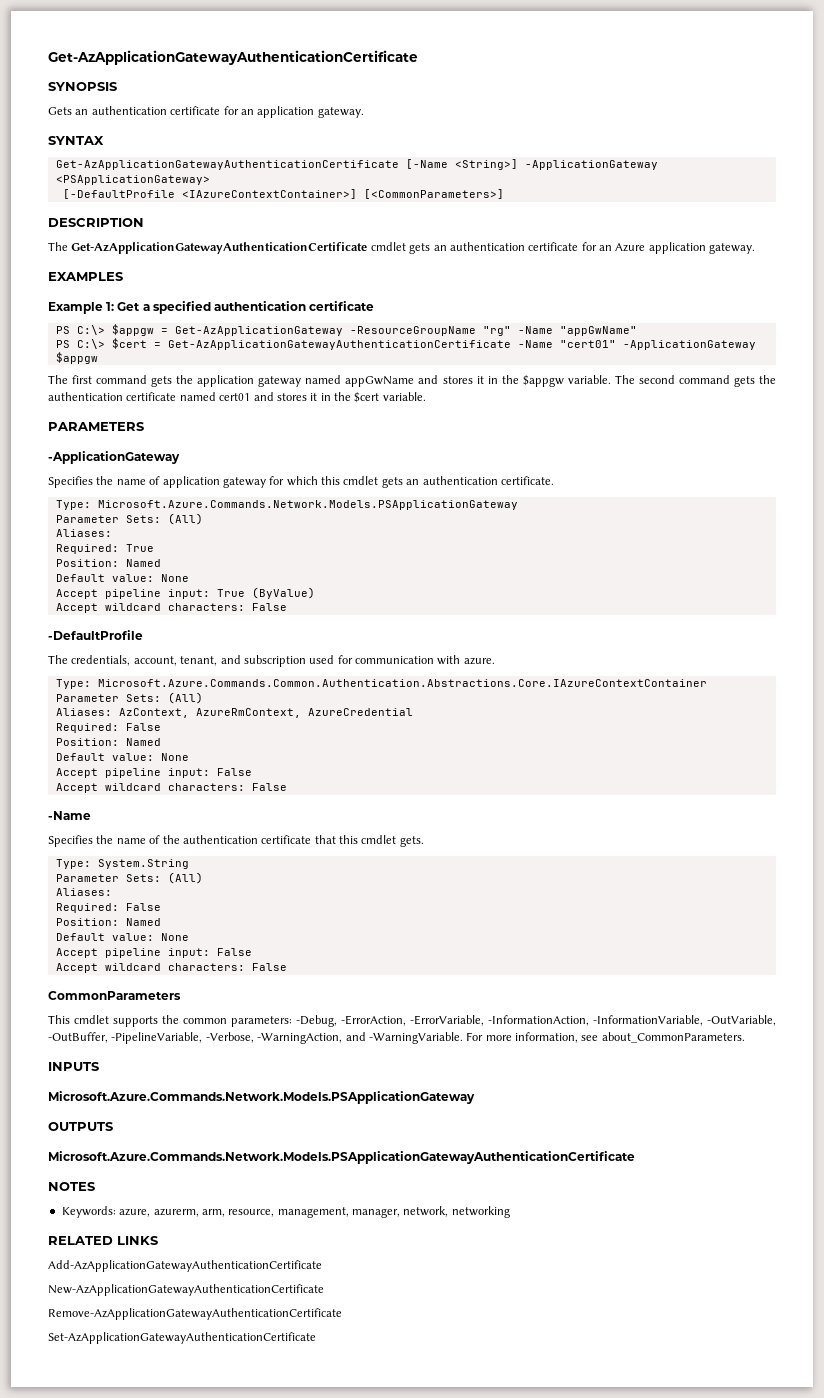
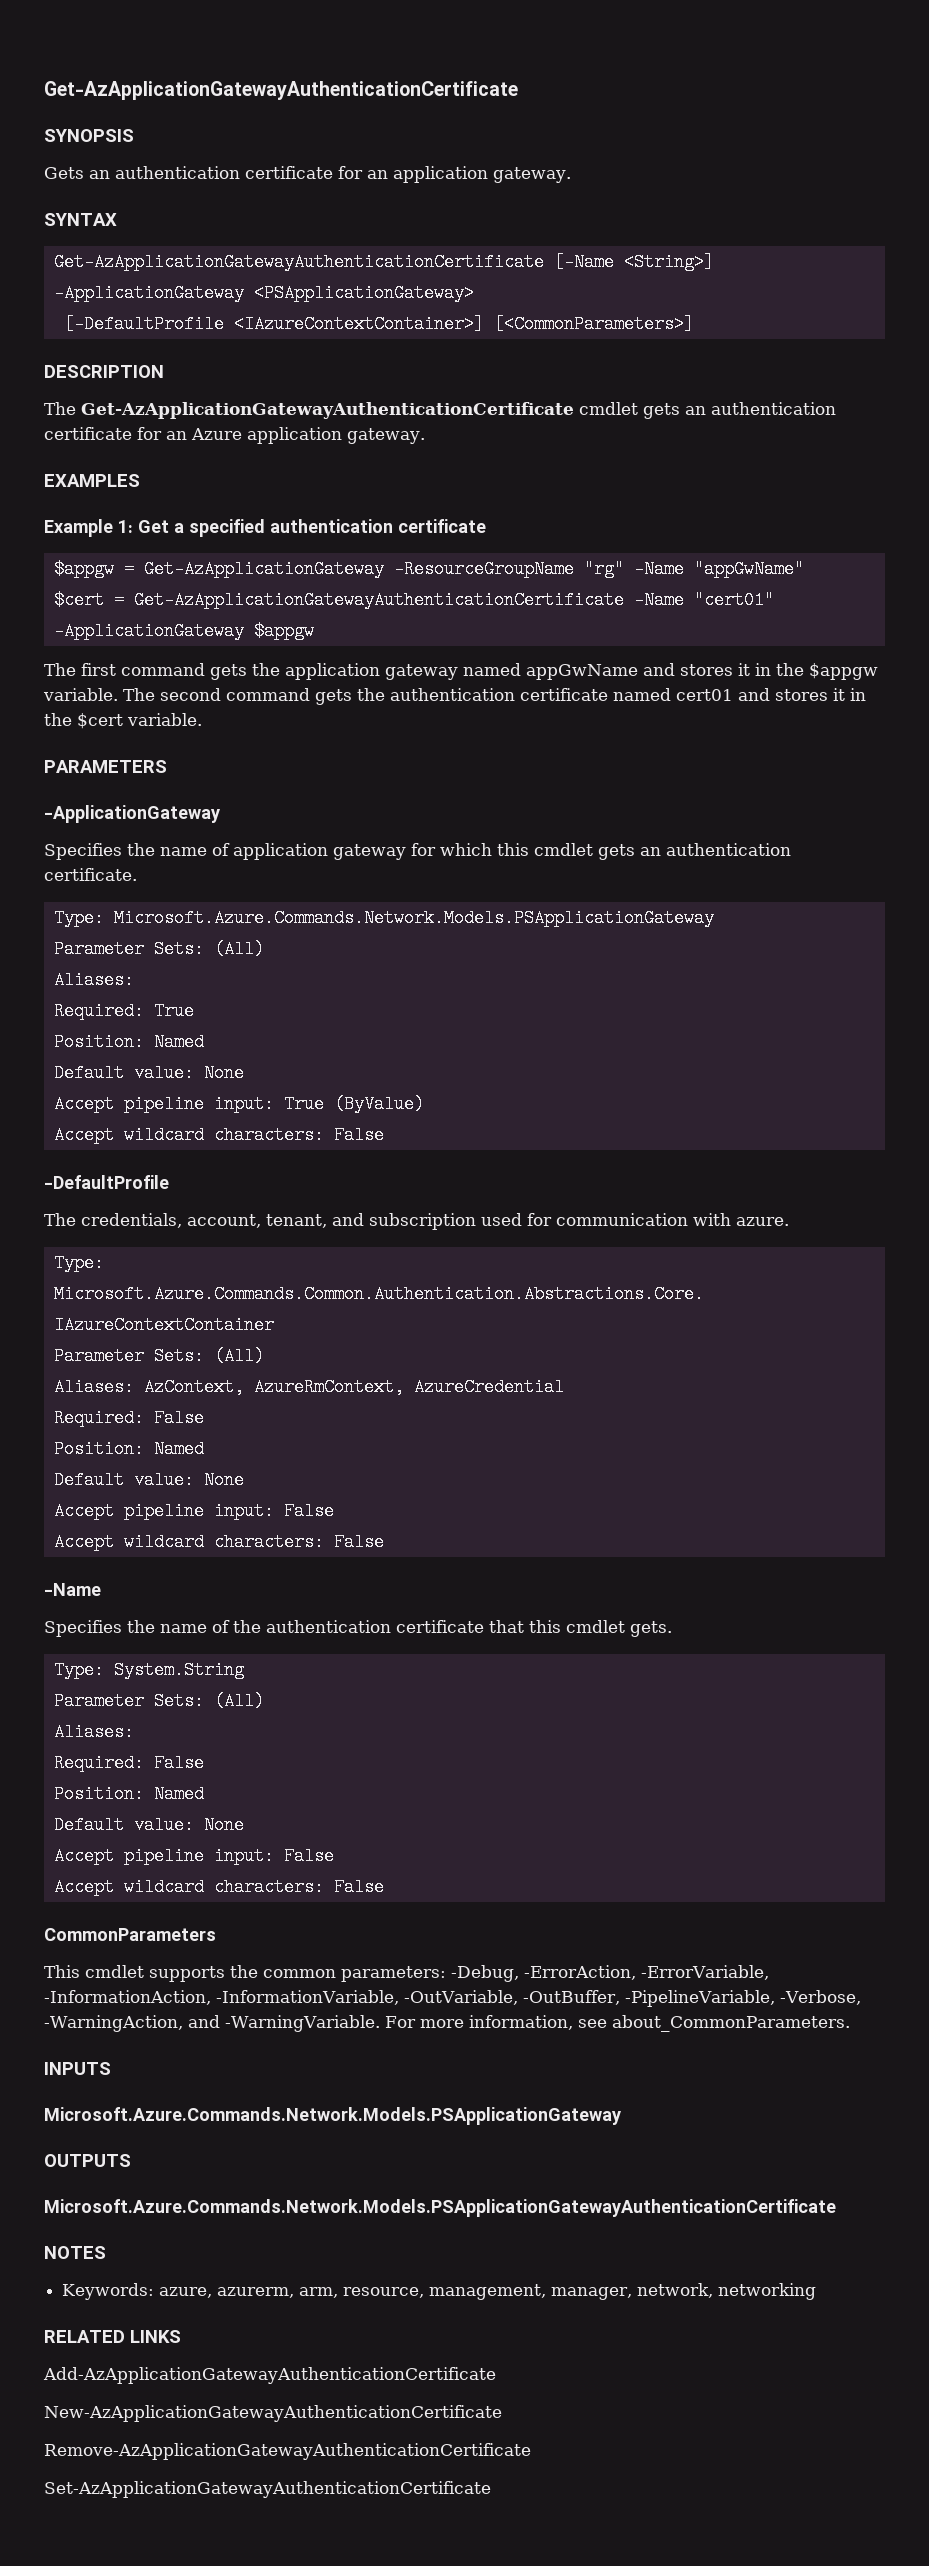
[55,325,105,335] PS C:\> -> (486, 526) none
[55,339,105,349] PS C:\> -> (804, 569) none

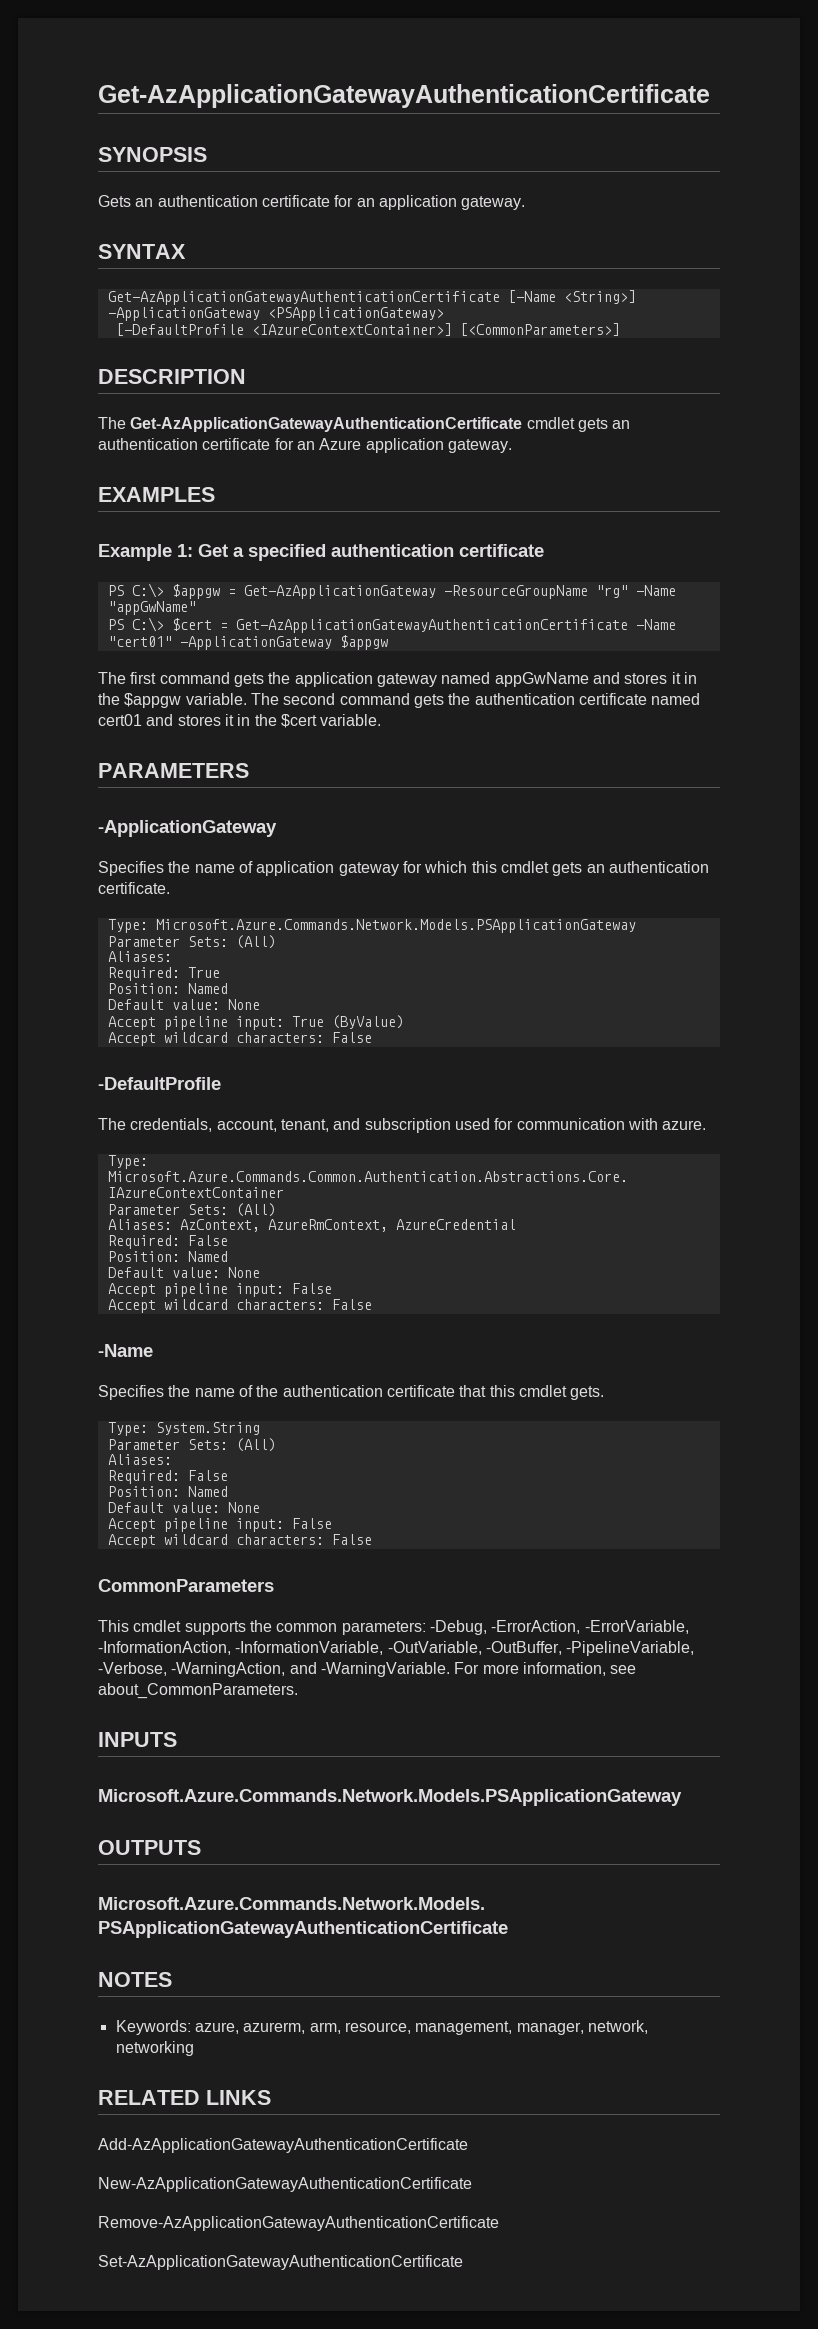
(486, 526) none -> [107,583,164,598] PS C:\>
(804, 569) none -> [107,617,164,632] PS C:\>

